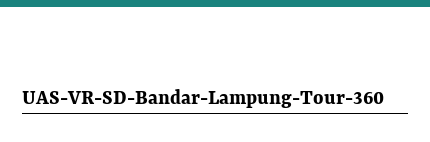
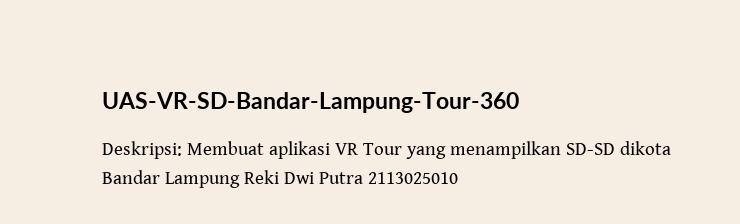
(384, 98) none -> [102,141,671,159] [102,170,458,188] // Deskripsi: Membuat aplikasi VR Tour yang menampilkan SD-SD dikota Bandar Lampung Reki Dwi Putra 2113025010

